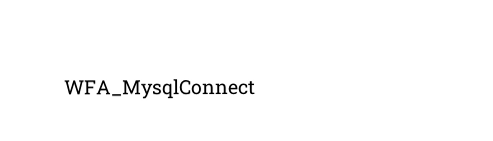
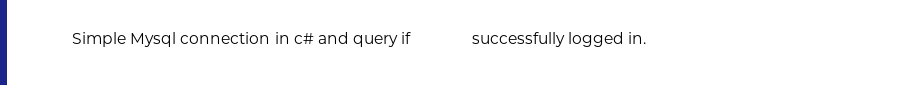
[64,78,256,100] WFA_MysqlConnect -> [72,32,647,47] Simple Mysql connection in c# and query if successfully logged in.

